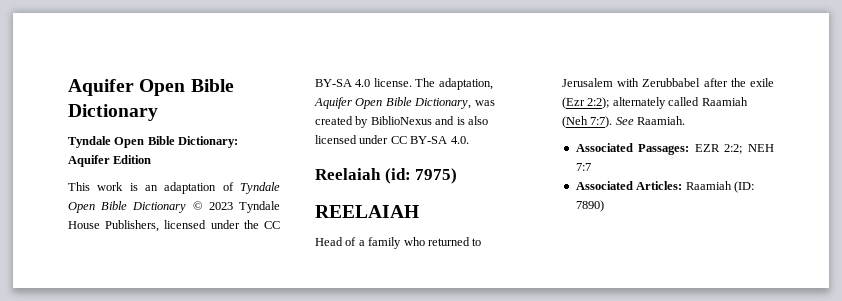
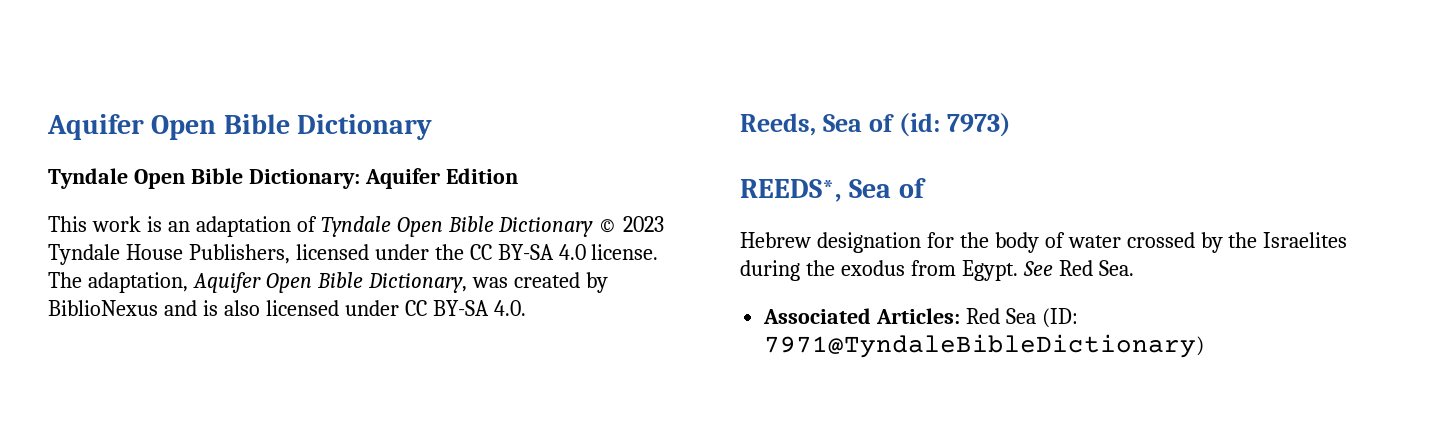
[315,168,458,184] [315,205,419,218] [315,237,482,249] [562,78,774,87] [562,97,748,109] [562,116,686,128] [575,143,774,155] [575,163,591,171] [575,181,754,193] [575,200,604,212] Reelaiah (id: 7975) // REELAIAH // Head of a family who returned to Jerusalem with Zerubbabel after the exile (Ezr 2:2); alternately called Raamiah (Neh 7:7). See Raamiah. // Associated Passages: EZR 2:2; NEH 7:7 // Associated Articles: Raamiah (ID: 7890) -> [740,113,1011,137] [740,178,926,202] [740,232,1348,253] [740,260,1134,281] [763,308,1078,328] [764,334,1205,358] Reeds, Sea of (id: 7973) // REEDS*, Sea of // Hebrew designation for the body of water crossed by the Israelites during the exodus from Egypt. See Red Sea. // Associated Articles: Red Sea (ID: 7971@TyndaleBibleDictionary)

